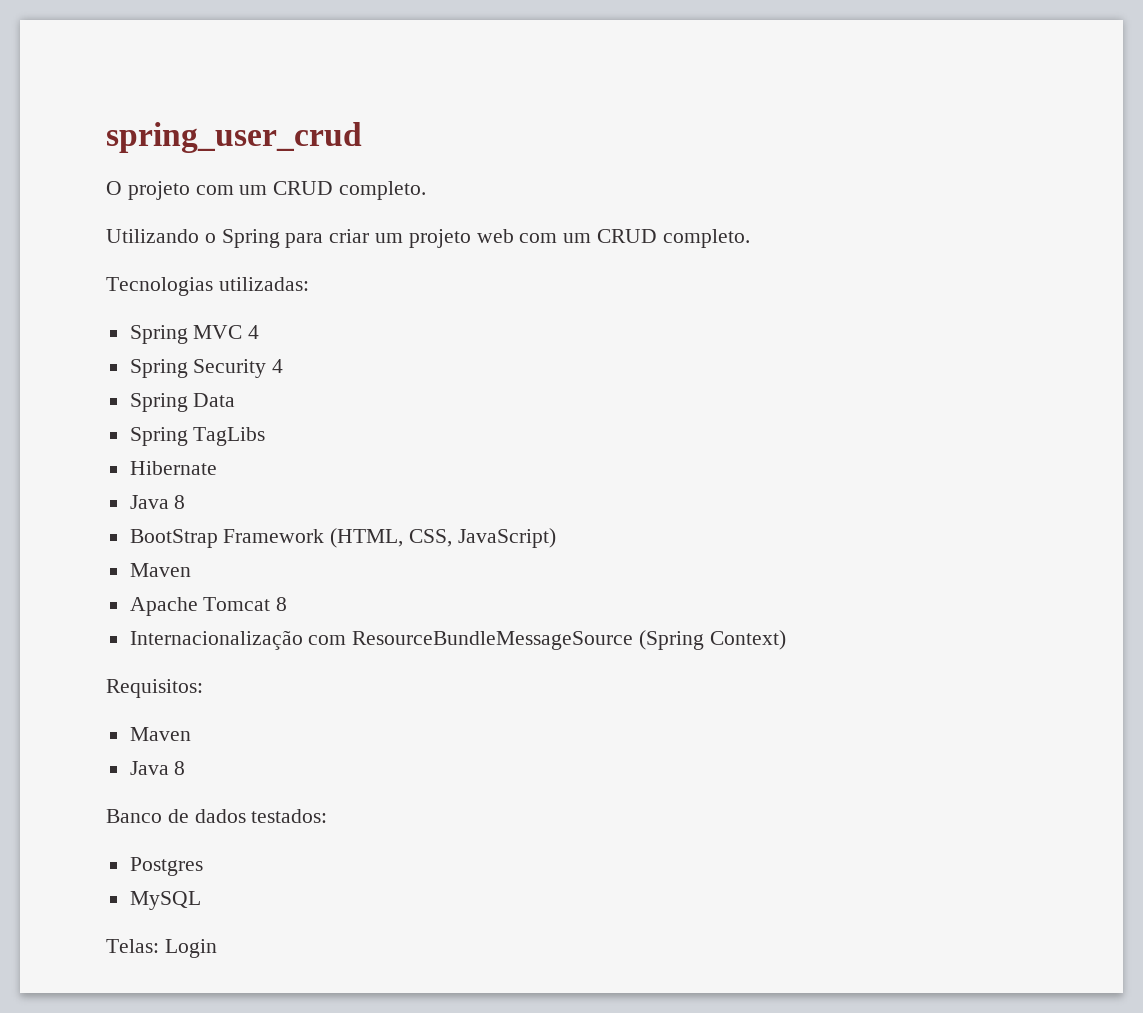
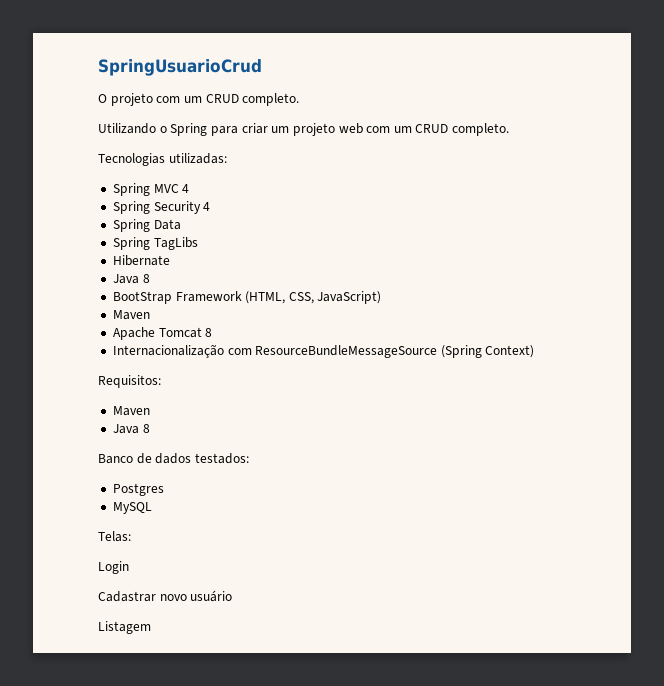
[106,122,362,153] spring_user_crud -> [98,59,262,76] SpringUsuarioCrud
(159, 946) none -> (131, 536) //
(217, 948) none -> [98,590,233,602] [98,621,151,634] // Cadastrar novo usuário // Listagem

